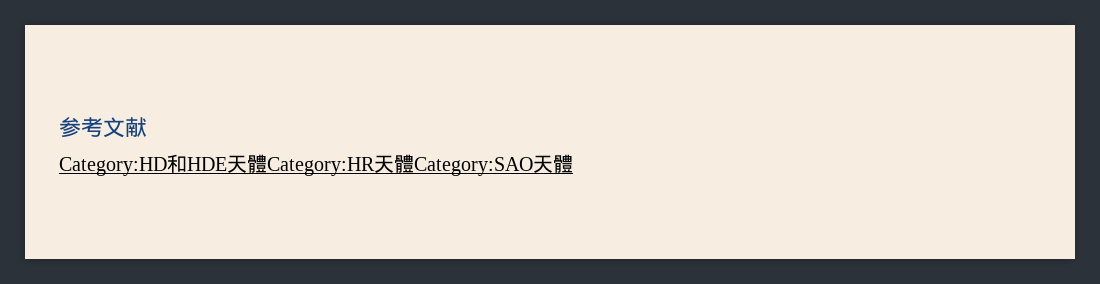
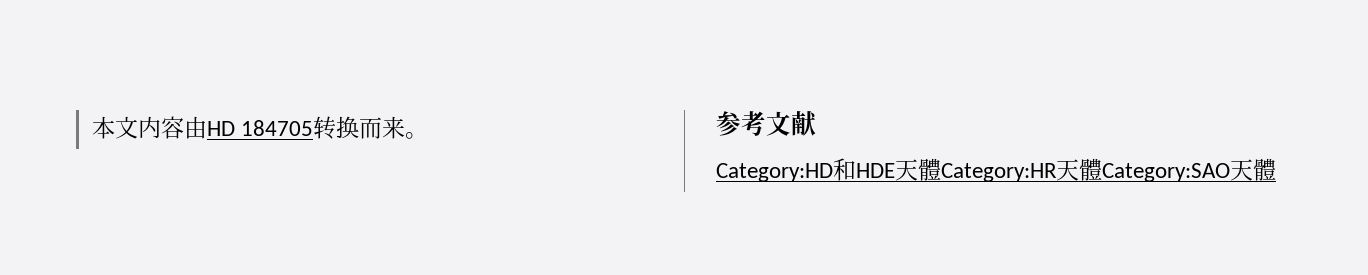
(59, 127) none -> [92,116,429,140] 本文内容由HD 184705转换而来。 //

